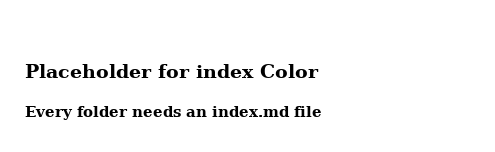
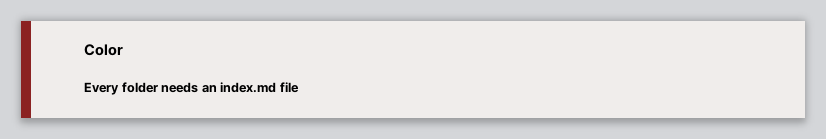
[25,64,254,78] Placeholder for index -> (84, 50) none

